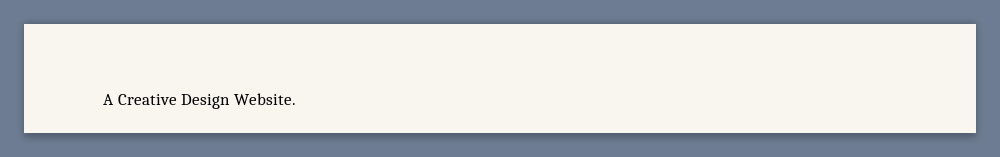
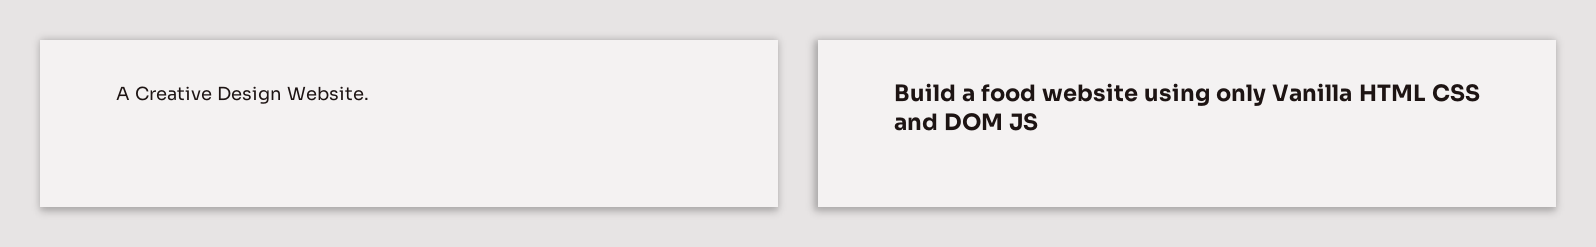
(296, 99) none -> [894,83,1480,106] [894,113,1039,131] // Build a food website using only Vanilla HTML CSS and DOM JS

